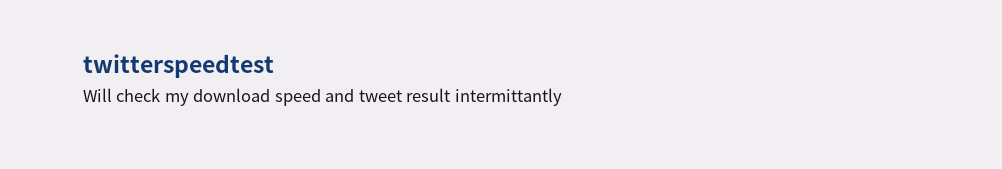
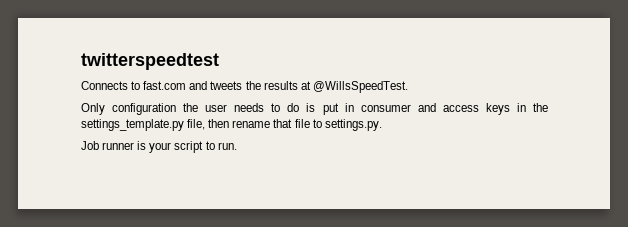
[83,88,562,106] Will check my download speed and tweet result intermittantly -> [81,81,408,93] [81,103,548,115] [81,119,382,131] [81,141,237,153] Connects to fast.com and tweets the results at @WillsSpeedTest. // Only configuration the user needs to do is put in consumer and access keys in the settings_template.py file, then rename that file to settings.py. // Job runner is your script to run.

